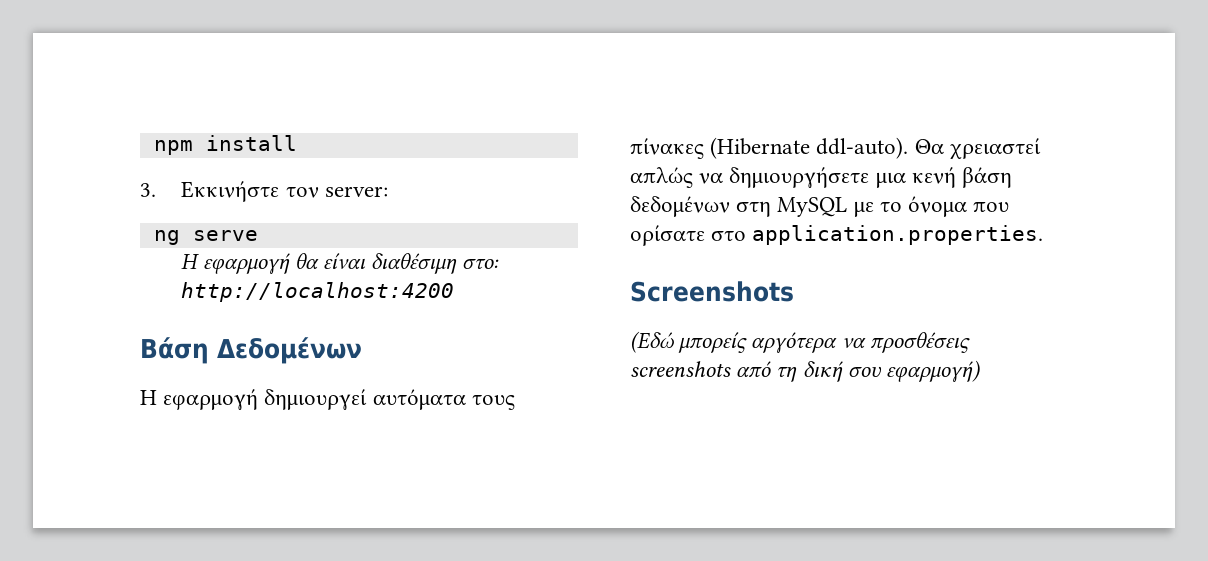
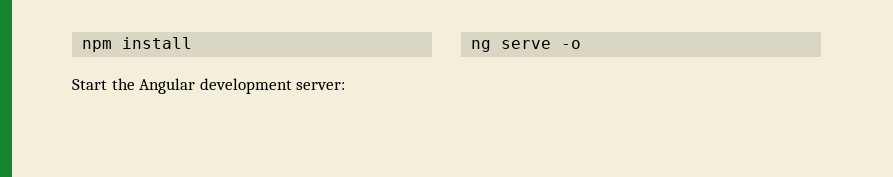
[140,181,319,202] 3. Εκκινήστε τον -> [72,78,292,94] Start the Angular development
[181,253,500,274] [181,282,455,302] [140,337,362,364] [140,389,515,410] [630,137,1041,160] [630,167,1013,188] [630,196,1010,217] [630,225,1044,246] [630,281,794,302] [630,331,970,353] [630,360,981,382] // Η εφαρμογή θα είναι διαθέσιμη στο: http://localhost:4200 // Βάση Δεδομένων // Η εφαρμογή δημιουργεί αυτόματα τους πίνακες (Hibernate ddl-auto). Θα χρειαστεί απλώς να δημιουργήσετε μια κενή βάση δεδομένων στη MySQL με το όνομα που ορίσατε στο application.properties. // Screenshots // (Εδώ μπορείς αργότερα να προσθέσεις screenshots από τη δική σου εφαρμογή) -> [561,40,582,49] -o

